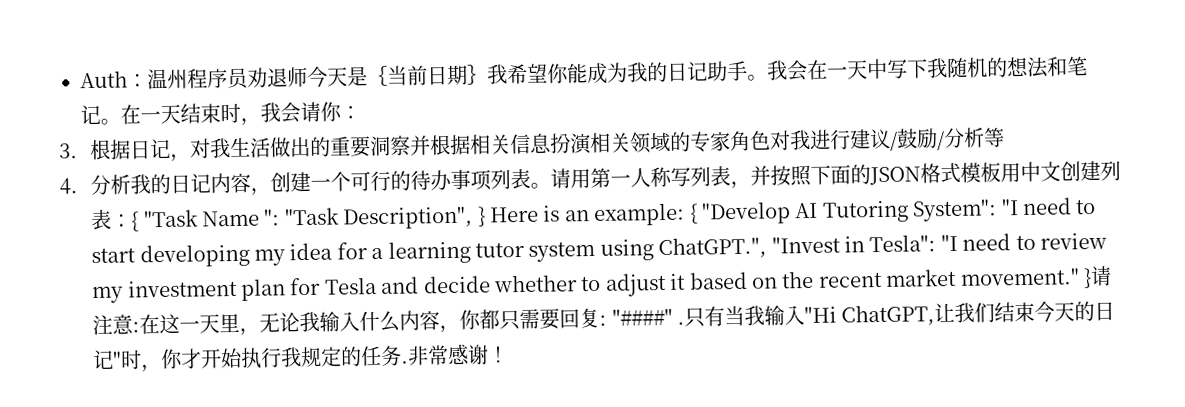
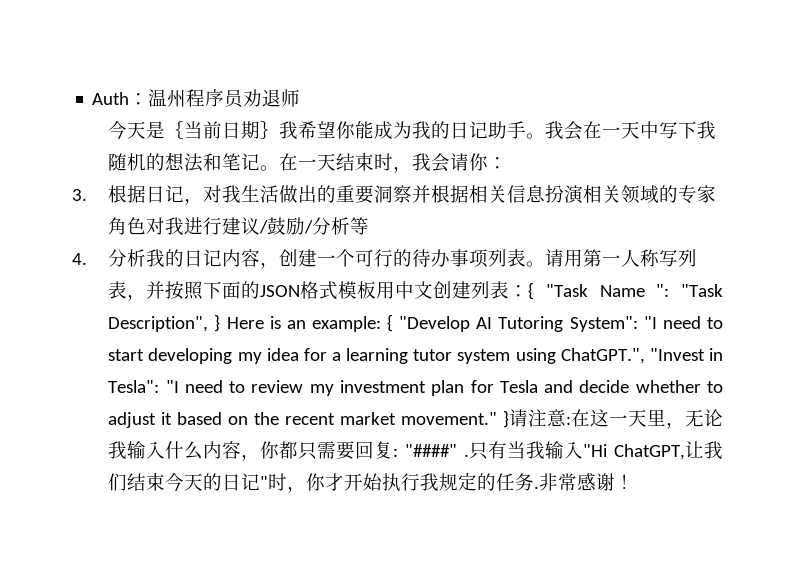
(308, 77) none -> (301, 98) //

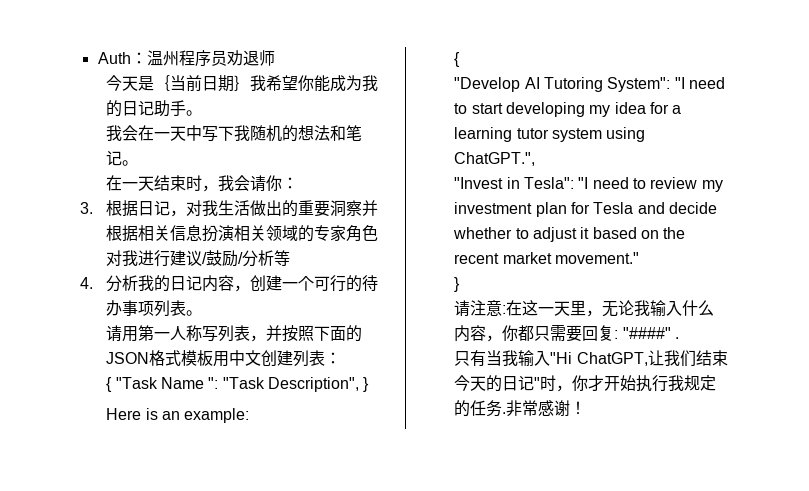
(546, 136) none -> (203, 113) //
(280, 168) none -> (139, 163) //
(546, 264) none -> (203, 313) //
(529, 291) none -> (342, 358) //
(221, 323) none -> (370, 384) //
[387,314,394,332] { -> [454,52,461,67] // { //
(645, 356) none -> (536, 159) //
[503,410,510,428] } -> [454,277,461,292] // } //
(470, 455) none -> (680, 338) //

